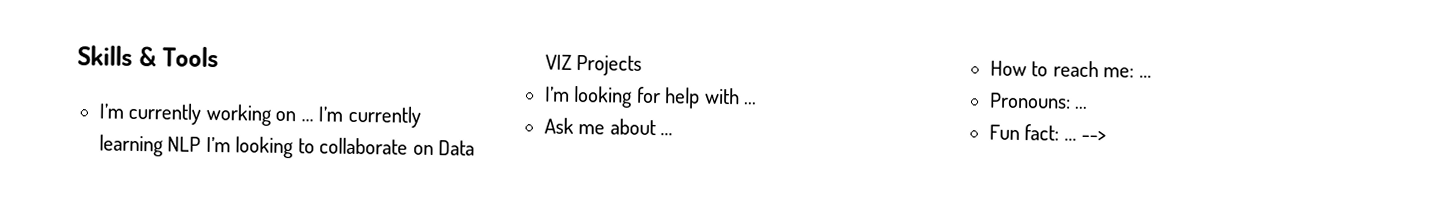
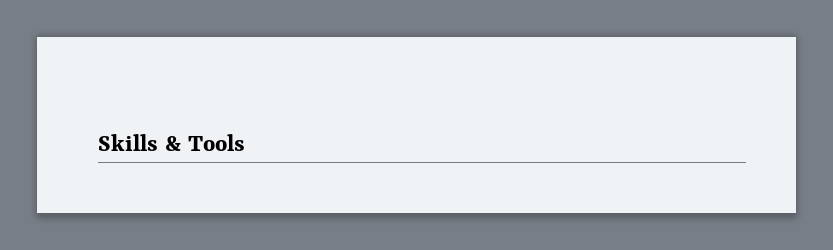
[98,102,421,128] [98,134,476,159] [544,54,643,76] [544,85,758,109] [543,117,674,136] [989,60,1152,78] [988,92,1089,109] [988,124,1107,142] // I’m currently working on ... I’m currently learning NLP I’m looking to collaborate on Data VIZ Projects // I’m looking for help with ... // Ask me about ... // How to reach me: ... // Pronouns: ... // Fun fact: ... --> -> (246, 142) none

